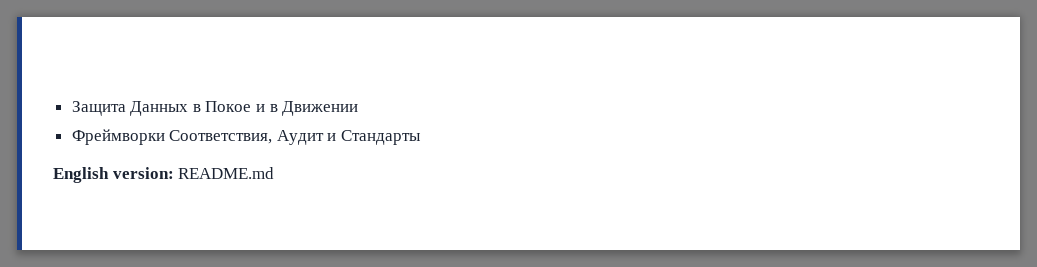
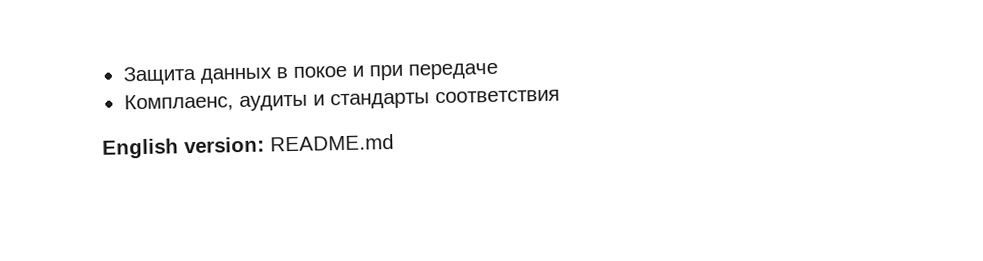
[130,101,359,116] [71,129,422,145] Данных в Покое и в Движении // Фреймворки Соответствия, Аудит и Стандарты -> [199,62,498,84] [123,89,560,113] данных в покое и при передаче // Комплаенс, аудиты и стандарты соответствия

